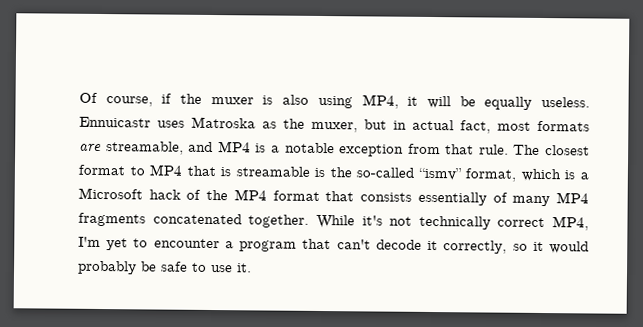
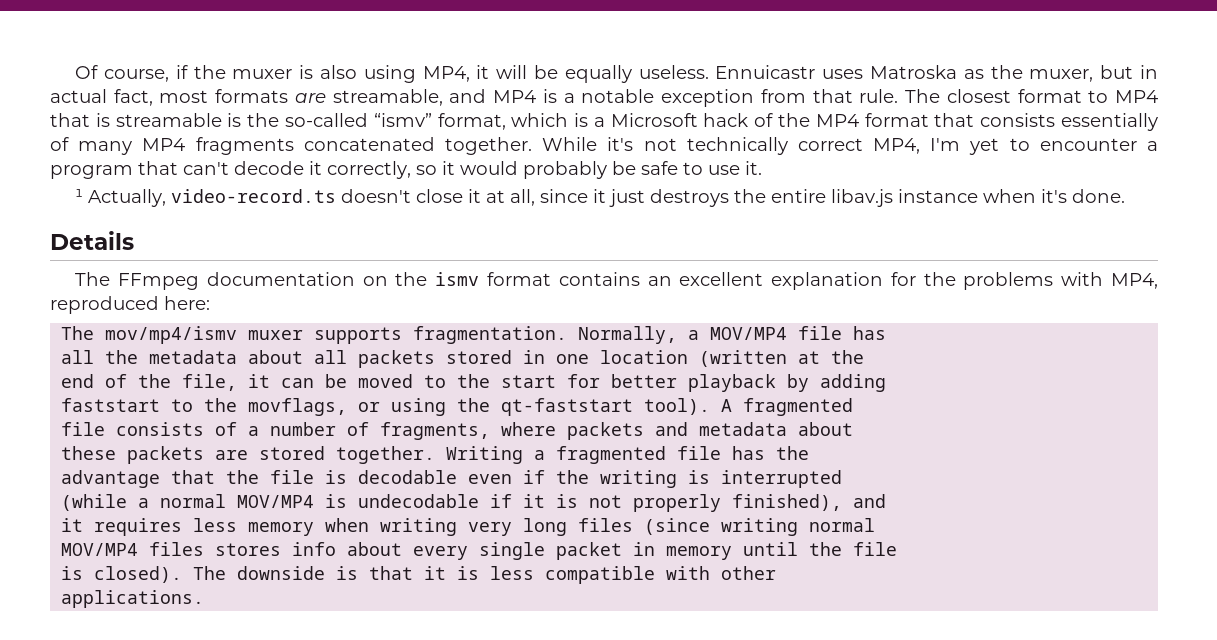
(252, 268) none -> [75,189,1126,207] [50,231,134,250] [75,272,1158,290] [50,296,210,314] [61,326,887,344] [61,350,865,368] [61,374,887,392] [61,398,854,416] [61,422,854,440] [61,446,810,464] [61,470,843,488] [61,494,887,512] [61,518,876,536] [61,542,898,560] [61,566,777,584] [61,590,205,608] // ¹ Actually, video-record.ts doesn't close it at all, since it just destroys the entire libav.js instance when it's done. // Details // The FFmpeg documentation on the ismv format contains an excellent explanation for the problems with MP4, reproduced here: // The mov/mp4/ismv muxer supports fragmentation. Normally, a MOV/MP4 file has // all the metadata about all packets stored in one location (written at the // end of the file, it can be moved to the start for better playback by adding // faststart to the movflags, or using the qt-faststart tool). A fragmented // file consists of a number of fragments, where packets and metadata about // these packets are stored together. Writing a fragmented file has the // advantage that the file is decodable even if the writing is interrupted // (while a normal MOV/MP4 is undecodable if it is not properly finished), and // it requires less memory when writing very long files (since writing normal // MOV/MP4 files stores info about every single packet in memory until the file // is closed). The downside is that it is less compatible with other // applications.

